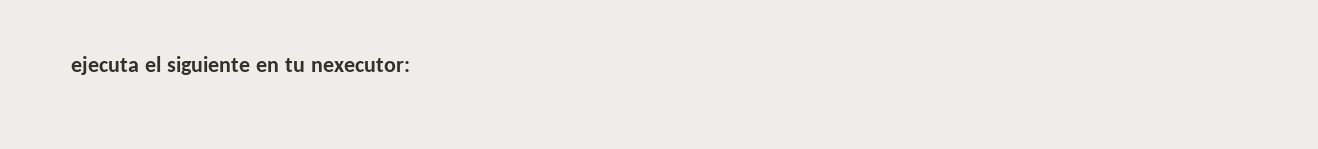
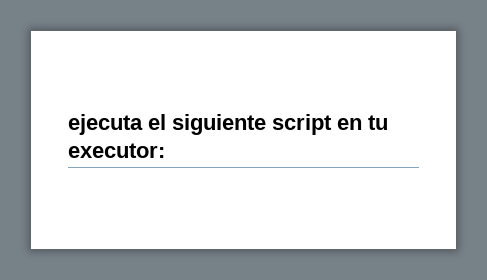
(250, 65) none -> [272,114,332,135] script
[310,58,410,72] nexecutor: -> [68,143,165,158] executor:

